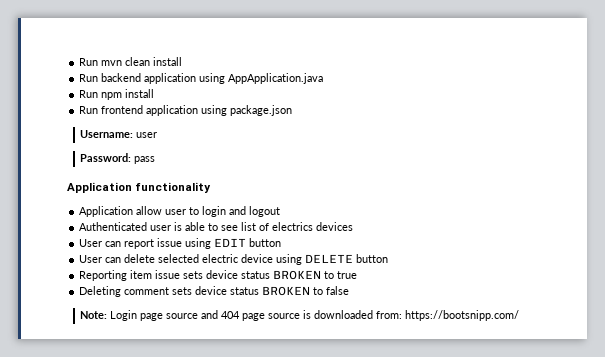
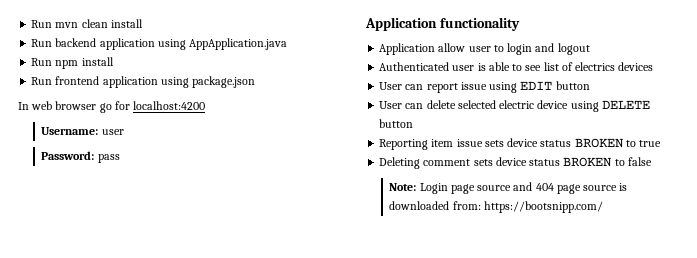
(293, 110) none -> [18,101,206,113] // In web browser go for localhost:4200

